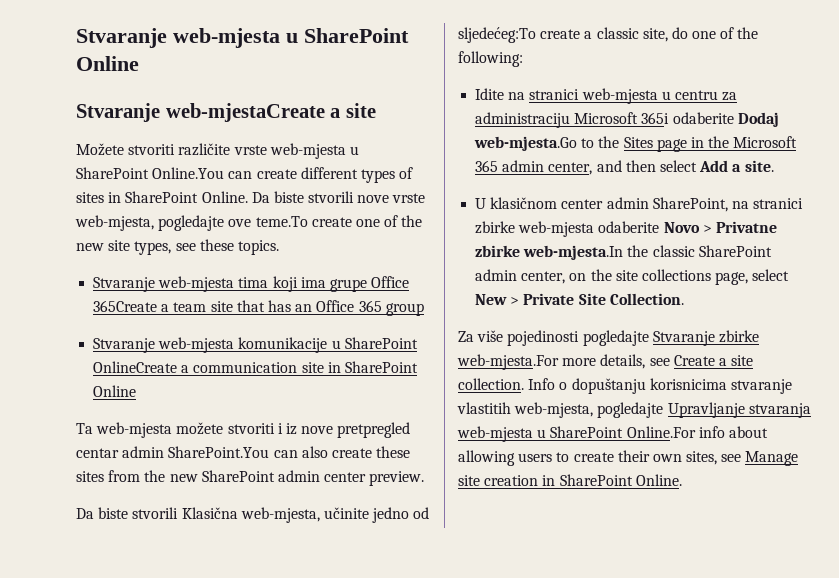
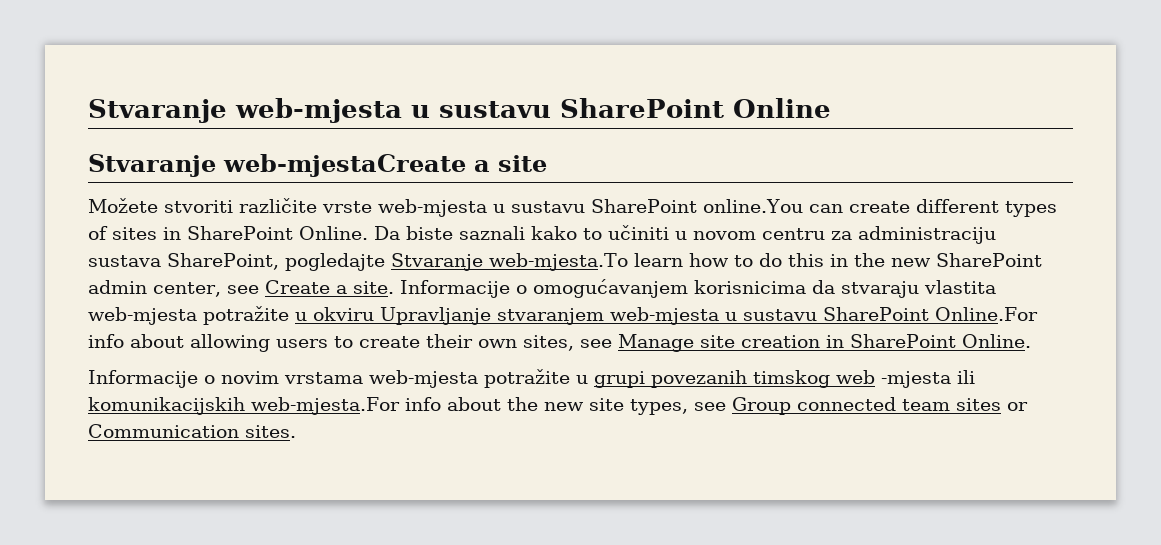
(298, 38) none -> [439,101,551,118] sustavu
[76,167,225,179] SharePoint Online.You -> [511,199,803,213] sustavu SharePoint online.You
[308,191,426,203] [75,215,423,231] [76,239,279,255] [93,276,410,292] [93,300,424,316] [93,337,418,353] [93,361,418,373] [93,385,137,397] [76,422,411,438] [76,446,411,458] [76,470,425,486] [76,507,430,523] [458,27,759,43] [458,51,523,67] [475,88,738,104] [475,112,779,128] [474,136,798,152] [475,160,774,175] [475,197,804,212] [475,221,777,237] [475,245,772,260] [475,269,790,285] [475,293,684,305] [458,330,759,346] [457,354,754,370] [458,378,792,394] [457,402,811,418] [457,426,547,442] stvorili nove vrste web-mjesta, pogledajte ove teme.To create one of the new site types, see these topics. // Stvaranje web-mjesta tima koji ima grupe Office 365Create a team site that has an Office 365 group // Stvaranje web-mjesta komunikacije u SharePoint OnlineCreate a communication site in SharePoint Online // Ta web-mjesta možete stvoriti i iz nove pretpregled centar admin SharePoint.You can also create these sites from the new SharePoint admin center preview. // Da biste stvorili Klasična web-mjesta, učinite jedno od sljedećeg:To create a classic site, do one of the following: // Idite na stranici web-mjesta u centru za administraciju Microsoft 365i odaberite Dodaj web-mjesta.Go to the Sites page in the Microsoft 365 admin center, and then select Add a site. // U klasičnom center admin SharePoint, na stranici zbirke web-mjesta odaberite Novo > Privatne zbirke web-mjesta.In the classic SharePoint admin center, on the site collections page, select New > Private Site Collection. // Za više pojedinosti pogledajte Stvaranje zbirke web-mjesta.For more details, see Create a site collection. Info o dopuštanju korisnicima stvaranje vlastitih web-mjesta, pogledajte Upravljanje stvaranja web-mjesta u -> [458,225,996,244] [88,253,1042,271] [88,279,996,298] [88,306,817,325] saznali kako to učiniti u novom centru za administraciju sustava SharePoint, pogledajte Stvaranje web-mjesta.To learn how to do this in the new SharePoint admin center, see Create a site. Informacije o omogućavanjem korisnicima da stvaraju vlastita web-mjesta potražite u okviru Upravljanje stvaranjem web-mjesta u sustavu
(682, 480) none -> [88,369,975,388] [88,397,1028,415] [88,424,296,438] // Informacije o novim vrstama web-mjesta potražite u grupi povezanih timskog web -mjesta ili komunikacijskih web-mjesta.For info about the new site types, see Group connected team sites or Communication sites.

